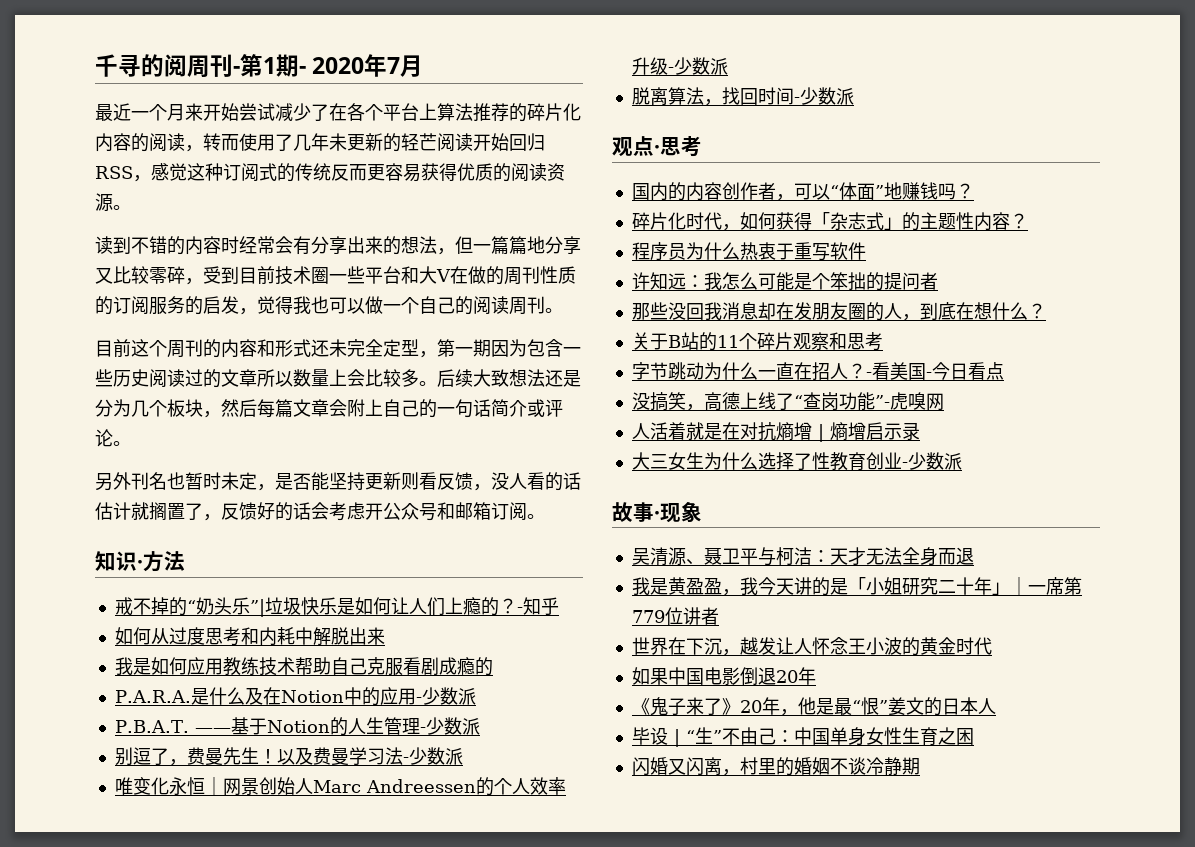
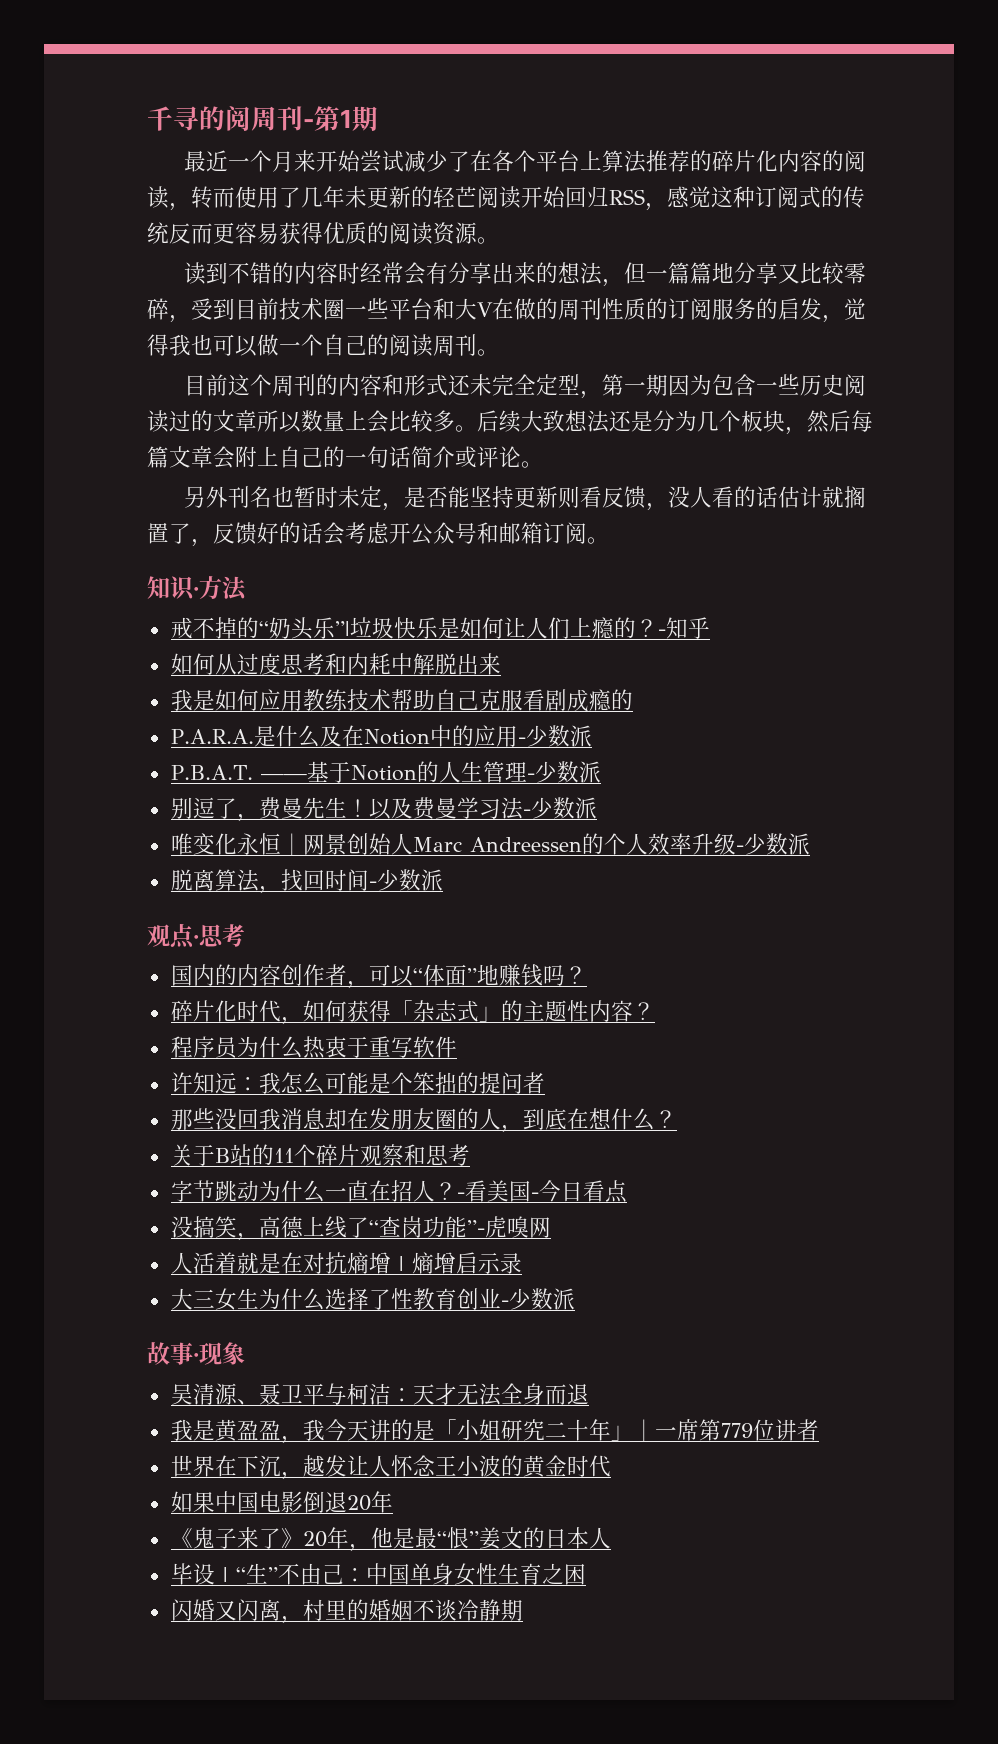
[299,54,424,77] - 2020年7月 -> (378, 118) none

